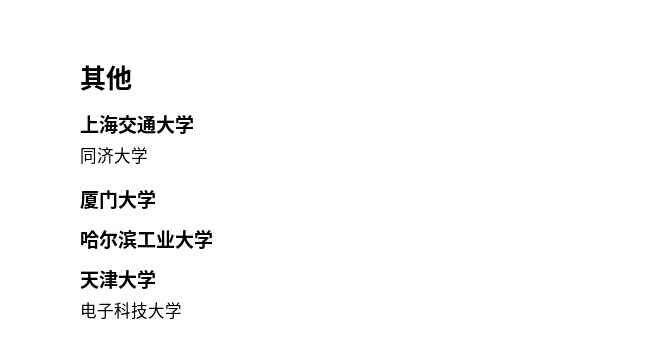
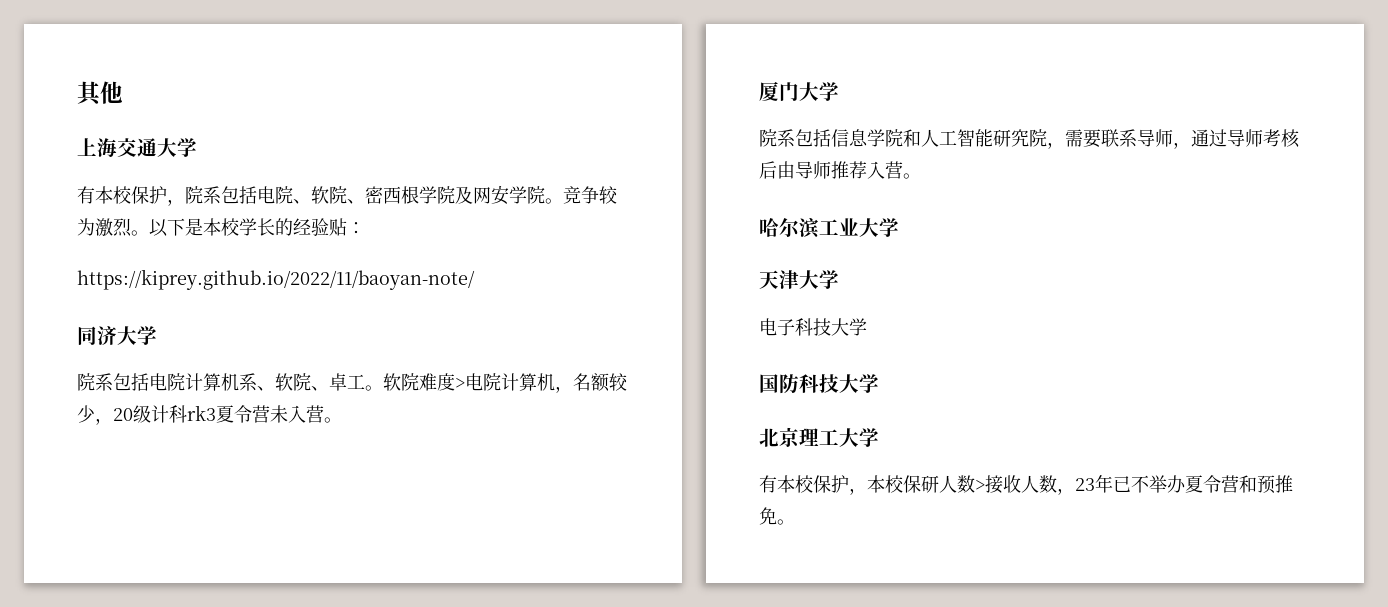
[80,147,148,165] [80,189,156,209] 同济大学 // 厦门大学 -> [77,185,618,206] [77,218,365,237] [77,269,475,290] [77,325,157,345] [77,373,628,393] [77,405,342,425] [759,81,839,101] [759,129,1300,149] [759,161,921,179] 有本校保护，院系包括电院、软院、密西根学院及网安学院。竞争较为激烈。以下是本校学长的经验贴： // https://kiprey.github.io/2022/11/baoyan-note/ // 同济大学 // 院系包括电院计算机系、软院、卓工。软院难度>电院计算机，名额较少，20级计科rk3夏令营未入营。 // 厦门大学 // 院系包括信息学院和人工智能研究院，需要联系导师，通过导师考核后由导师推荐入营。
(182, 310) none -> [759,374,879,394] [759,427,879,447] [759,474,1293,495] [759,507,795,525] // 国防科技大学 // 北京理工大学 // 有本校保护，本校保研人数>接收人数，23年已不举办夏令营和预推免。

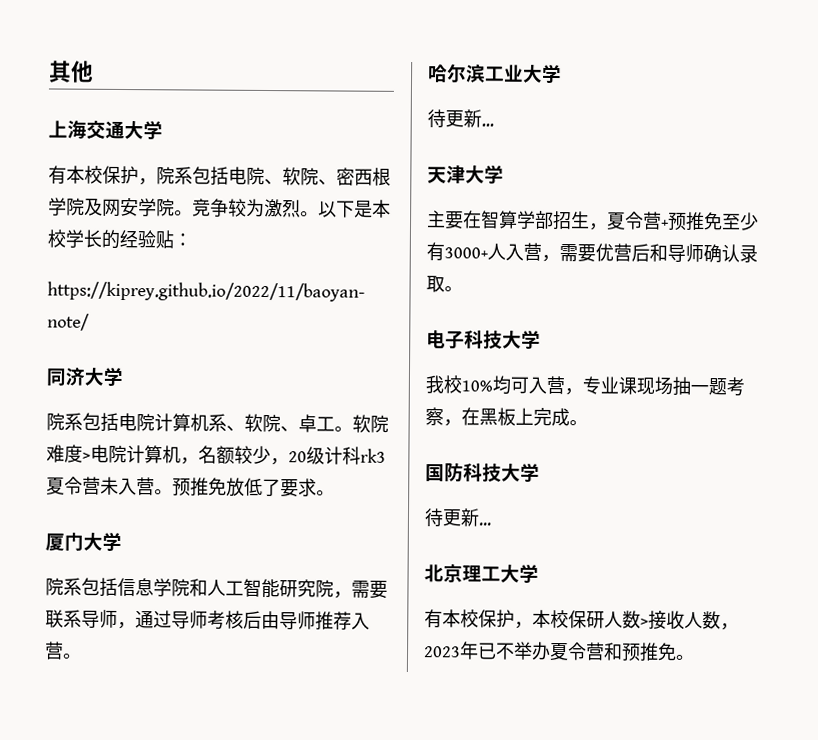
(342, 420) none -> [172,477,335,498] 预推免放低了要求。
(899, 227) none -> [427,109,494,129] // 待更新...
[759,318,867,336] 电子科技大学 -> [426,210,759,232] [426,242,758,264] [426,275,463,293] [426,329,541,350] [425,375,745,397] [425,407,588,427] 主要在智算学部招生，夏令营+预推免至少有3000+人入营，需要优营后和导师确认录取。 // 电子科技大学 // 我校10%均可入营，专业课现场抽一题考察，在黑板上完成。
(879, 383) none -> [424,508,491,528] // 待更新...
[1075,478,1095,491] 23 -> [423,646,461,658] 2023

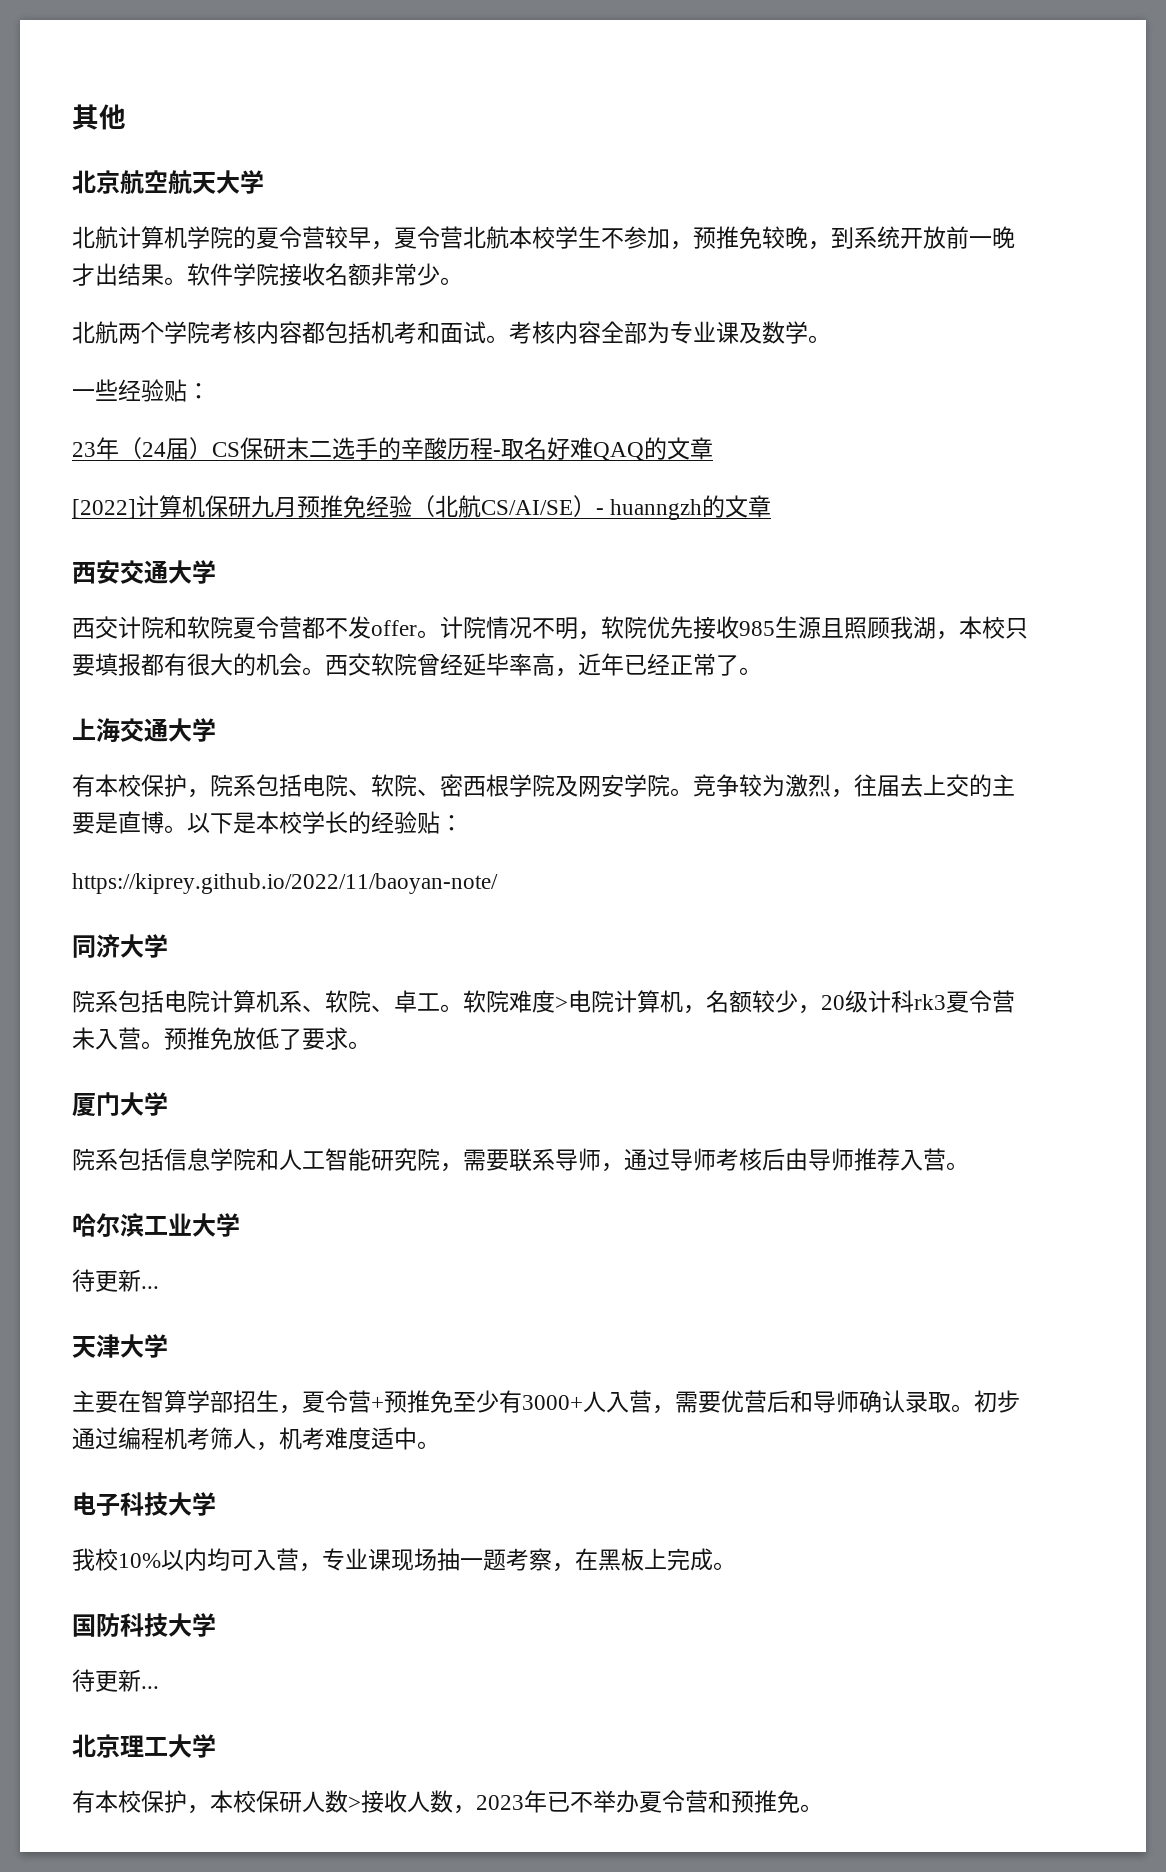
(94, 71) none -> [72,170,264,194] [72,226,1015,250] [72,263,463,286] [72,321,831,344] [72,379,210,402] [72,437,713,461] [72,495,772,520] [72,560,216,584] [72,616,1028,640] [72,653,762,677] // 北京航空航天大学 // 北航计算机学院的夏令营较早，夏令营北航本校学生不参加，预推免较晚，到系统开放前一晚才出结果。软件学院接收名额非常少。 // 北航两个学院考核内容都包括机考和面试。考核内容全部为专业课及数学。 // 一些经验贴： // 23年（24届）CS保研末二选手的辛酸历程-取名好难QAQ的文章 // [2022]计算机保研九月预推免经验（北航CS/AI/SE）- huanngzh的文章 // 西安交通大学 // 西交计院和软院夏令营都不发offer。计院情况不明，软院优先接收985生源且照顾我湖，本校只要填报都有很大的机会。西交软院曾经延毕率高，近年已经正常了。
(301, 208) none -> [831,774,1015,798] [72,811,164,834] ，往届去上交的主要是直博
(463, 289) none -> [974,1390,1020,1413] [72,1427,440,1451] 初步通过编程机考筛人，机考难度适中。
(493, 386) none -> [161,1548,207,1571] 以内

